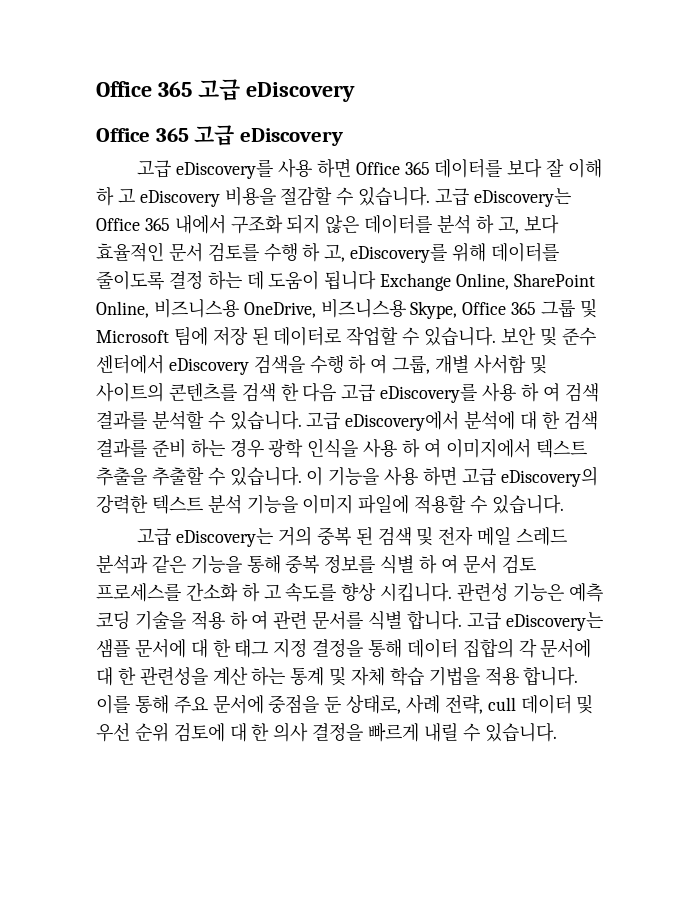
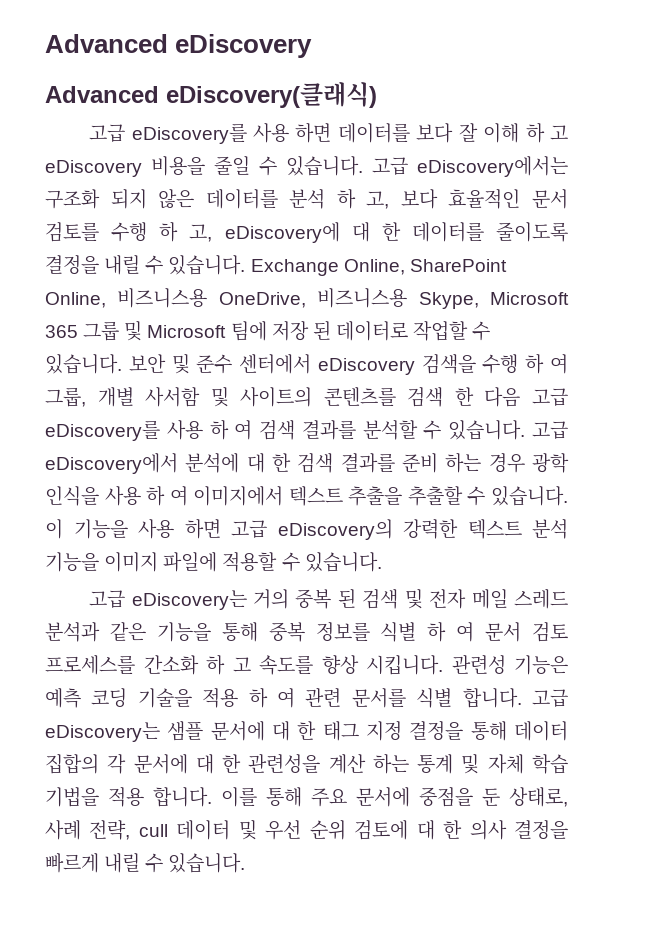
[96,79,355,102] [96,125,344,146] Office 365 고급 eDiscovery // Office 365 고급 eDiscovery -> [45,34,313,58] [45,82,377,108] Advanced eDiscovery // Advanced eDiscovery(클래식)
[355,162,430,175] Office 365 -> (332, 133) none
[280,186,571,207] [96,215,226,234] 절감할 수 있습니다. 고급 eDiscovery는 Office 365 내에서 -> [214,156,568,177] 줄일 수 있습니다. 고급 eDiscovery에서는
[350,242,559,263] [96,270,377,290] eDiscovery를 위해 데이터를 줄이도록 결정 하는 데 도움이 됩니다 -> [224,222,568,243] [45,255,246,275] eDiscovery에 대 한 데이터를 줄이도록 결정을 내릴 수 있습니다.
[462,302,507,315] Office -> [490,292,569,305] Microsoft

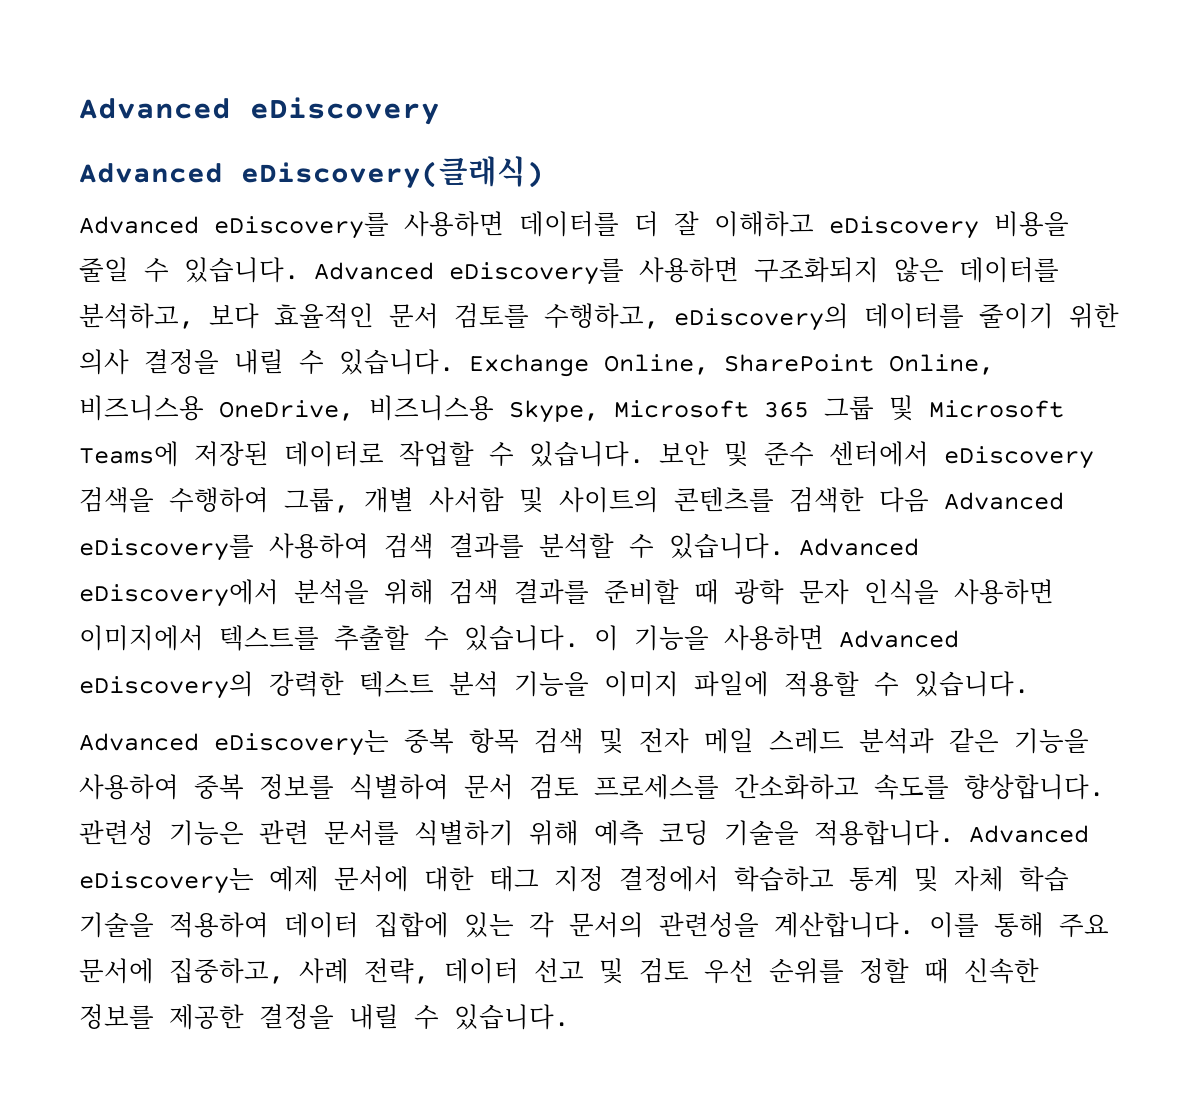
[89,123,568,144] 고급 eDiscovery를 사용 하면 데이터를 보다 잘 이해 하 고 -> [79,211,814,239] Advanced eDiscovery를 사용하면 데이터를 더 잘 이해하고
[372,156,568,177] [45,189,568,209] [45,222,568,243] 고급 eDiscovery에서는 구조화 되지 않은 데이터를 분석 하 고, 보다 효율적인 문서 검토를 수행 하 고, eDiscovery에 대 한 데이터를 줄이도록 -> [314,257,1059,285] [79,303,1119,331] [79,349,129,375] Advanced eDiscovery를 사용하면 구조화되지 않은 데이터를 분석하고, 보다 효율적인 문서 검토를 수행하고, eDiscovery의 데이터를 줄이기 위한 의사
[230,321,331,341] 팀에 저장 된 -> [79,441,269,467] Teams에 저장된
[482,354,568,374] 수행 하 여 -> [169,487,269,513] 수행하여
[407,387,568,407] [45,420,253,441] 검색 한 다음 고급 eDiscovery를 사용 하 여 -> [789,487,1064,513] [79,533,369,561] 검색한 다음 Advanced eDiscovery를 사용하여
[532,421,568,439] [45,453,569,474] [45,486,403,506] 고급 eDiscovery에서 분석에 대 한 검색 결과를 준비 하는 경우 광학 인식을 사용 하 여 이미지에서 텍스트 추출을 -> [799,538,919,556] [79,579,1054,607] [79,625,319,651] Advanced eDiscovery에서 분석을 위해 검색 결과를 준비할 때 광학 문자 인식을 사용하면 이미지에서 텍스트를
[138,519,267,539] 사용 하면 고급 -> [724,625,959,651] 사용하면 Advanced
[89,589,356,610] 고급 eDiscovery는 거의 중복 된 -> [79,728,519,756] Advanced eDiscovery는 중복 항목
[221,622,258,642] 통해 -> [79,774,179,800] 사용하여
[380,622,568,642] [45,654,568,675] [45,687,568,708] [45,721,568,742] [45,753,568,774] [45,787,568,807] [45,820,568,840] [45,853,99,873] 식별 하 여 문서 검토 프로세스를 간소화 하 고 속도를 향상 시킵니다. 관련성 기능은 예측 코딩 기술을 적용 하 여 관련 문서를 식별 합니다. 고급 eDiscovery는 샘플 문서에 대 한 태그 지정 결정을 통해 데이터 집합의 각 문서에 대 한 관련성을 계산 하는 통계 및 자체 학습 기법을 적용 합니다. 이를 통해 주요 문서에 중점을 둔 상태로, 사례 전략, cull 데이터 및 우선 순위 검토에 대 한 의사 결정을 빠르게 -> [349,774,1104,800] [79,820,1089,846] [79,866,1069,894] [79,912,1109,938] [79,958,1039,984] [79,1004,334,1030] 식별하여 문서 검토 프로세스를 간소화하고 속도를 향상합니다. 관련성 기능은 관련 문서를 식별하기 위해 예측 코딩 기술을 적용합니다. Advanced eDiscovery는 예제 문서에 대한 태그 지정 결정에서 학습하고 통계 및 자체 학습 기술을 적용하여 데이터 집합에 있는 각 문서의 관련성을 계산합니다. 이를 통해 주요 문서에 집중하고, 사례 전략, 데이터 선고 및 검토 우선 순위를 정할 때 신속한 정보를 제공한 결정을

